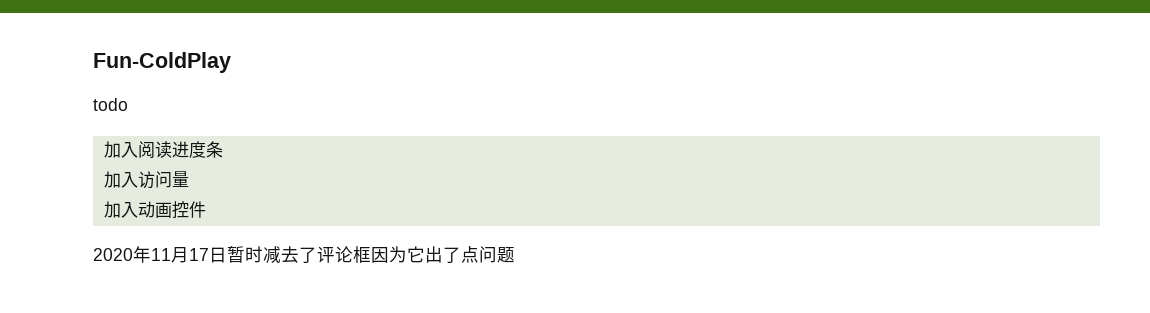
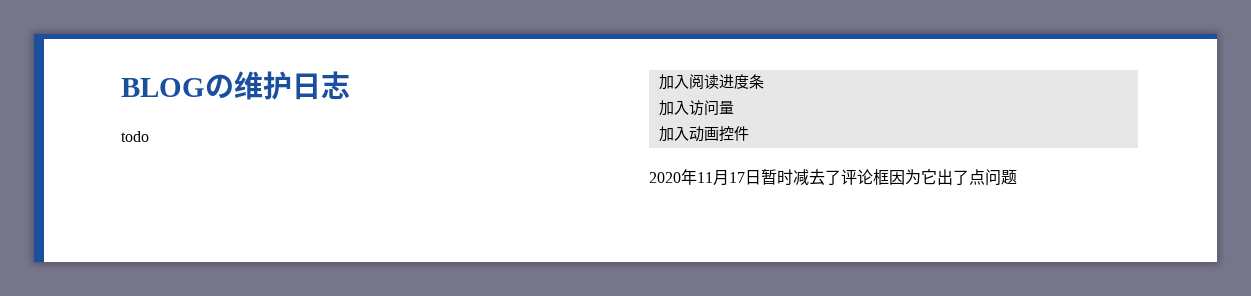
[93,52,231,73] Fun-ColdPlay -> [121,71,350,100] BLOGの维护日志

